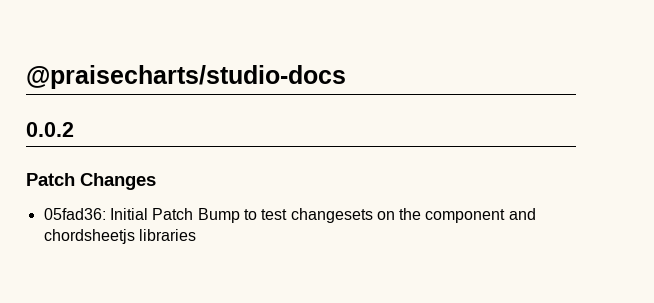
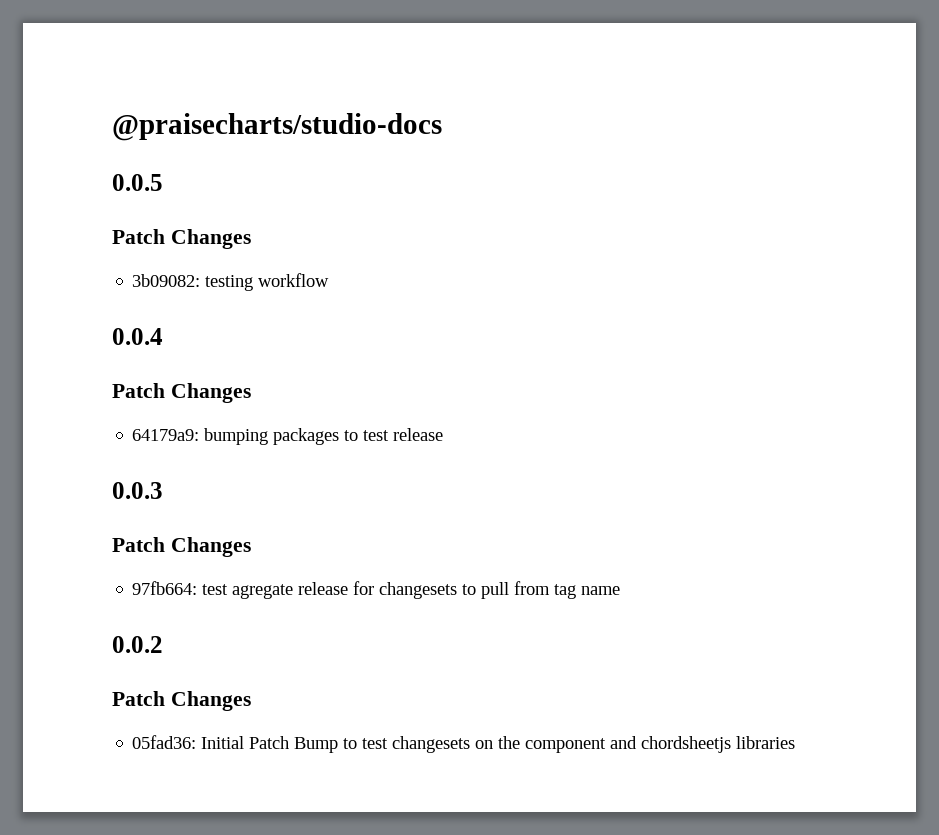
(346, 77) none -> [112,174,163,191] [112,229,251,249] [132,273,330,291] [112,328,163,345] [112,383,251,403] [132,428,444,445] [112,482,163,499] [112,537,251,557] [132,581,621,599] // 0.0.5 // Patch Changes // 3b09082: testing workflow // 0.0.4 // Patch Changes // 64179a9: bumping packages to test release // 0.0.3 // Patch Changes // 97fb664: test agregate release for changesets to pull from tag name

